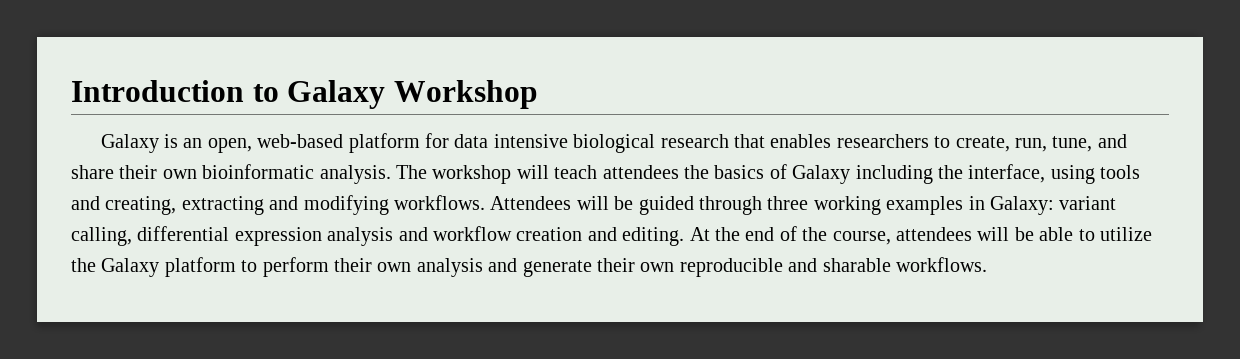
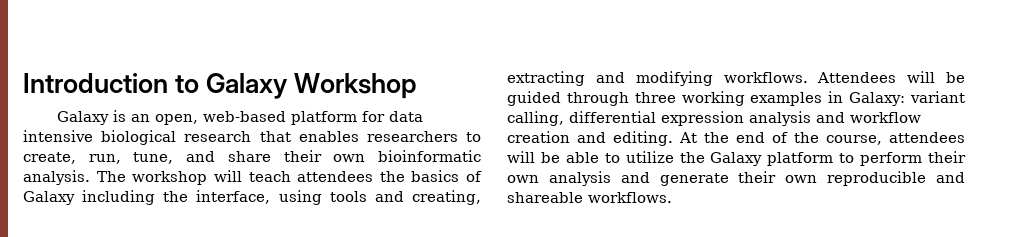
[822,258,891,272] sharable -> [507,192,583,203] shareable

